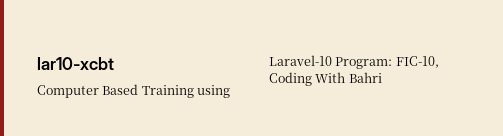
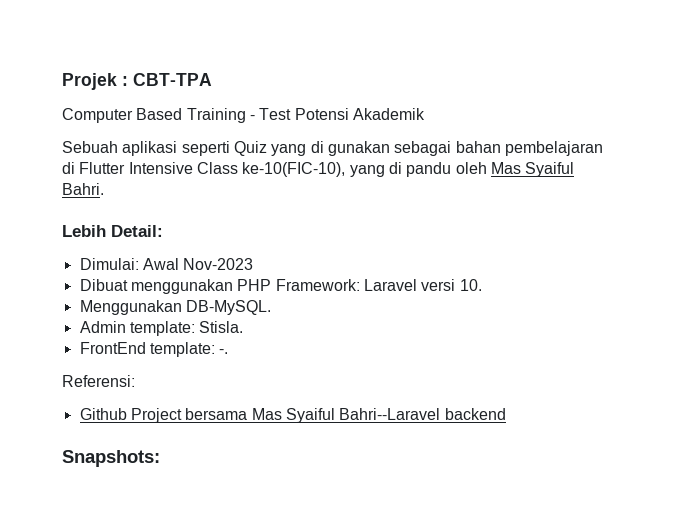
[37,57,114,70] lar10-xcbt -> [62,73,212,90] Projek : CBT-TPA
[197,85,231,98] [269,55,439,69] [269,72,382,86] using Laravel-10 Program: FIC-10, Coding With Bahri -> [249,108,425,120] [62,141,603,156] [62,162,575,177] [62,183,104,195] [62,225,163,237] [79,258,254,270] [79,279,482,294] [79,300,271,315] [79,321,244,336] [79,342,229,357] [62,375,135,387] [79,408,506,423] [62,450,160,467] - Test Potensi Akademik // Sebuah aplikasi seperti Quiz yang di gunakan sebagai bahan pembelajaran di Flutter Intensive Class ke-10(FIC-10), yang di pandu oleh Mas Syaiful Bahri. // Lebih Detail: // Dimulai: Awal Nov-2023 // Dibuat menggunakan PHP Framework: Laravel versi 10. // Menggunakan DB-MySQL. // Admin template: Stisla. // FrontEnd template: -. // Referensi: // Github Project bersama Mas Syaiful Bahri--Laravel backend // Snapshots:

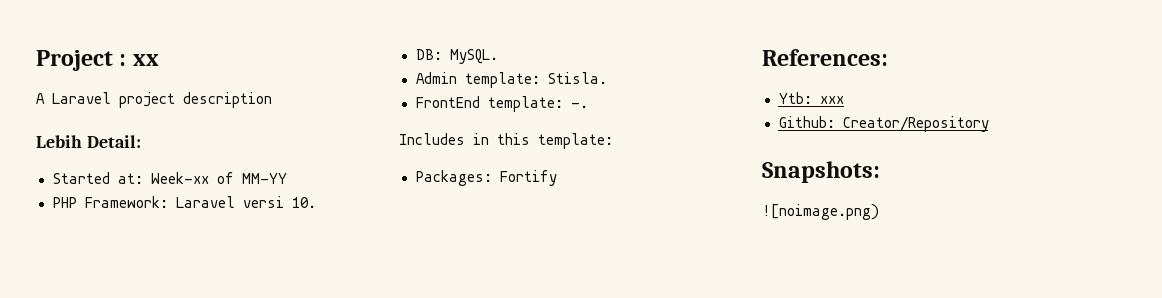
[62,73,212,90] [62,108,425,123] [62,141,603,156] [62,162,575,177] [62,183,104,195] [62,225,163,237] [79,258,254,270] [79,279,233,294] Projek : CBT-TPA // Computer Based Training - Test Potensi Akademik // Sebuah aplikasi seperti Quiz yang di gunakan sebagai bahan pembelajaran di Flutter Intensive Class ke-10(FIC-10), yang di pandu oleh Mas Syaiful Bahri. // Lebih Detail: // Dimulai: Awal Nov-2023 // Dibuat menggunakan -> [36,50,159,71] [36,92,272,108] [36,135,141,148] [52,172,287,184] Project : xx // A Laravel project description // Lebih Detail: // Started at: Week-xx of MM-YY //
[79,300,271,315] Menggunakan DB-MySQL. -> [415,49,498,64] DB: MySQL.
[62,375,135,387] [79,408,506,423] Referensi: // Github Project bersama Mas Syaiful Bahri--Laravel backend -> [399,133,613,149] [415,170,557,186] [762,49,888,66] [778,92,844,104] [778,116,989,132] Includes in this template: // Packages: Fortify // References: // Ytb: xxx // Github: Creator/Repository
(160, 458) none -> [762,204,879,220] // ![noimage.png)

